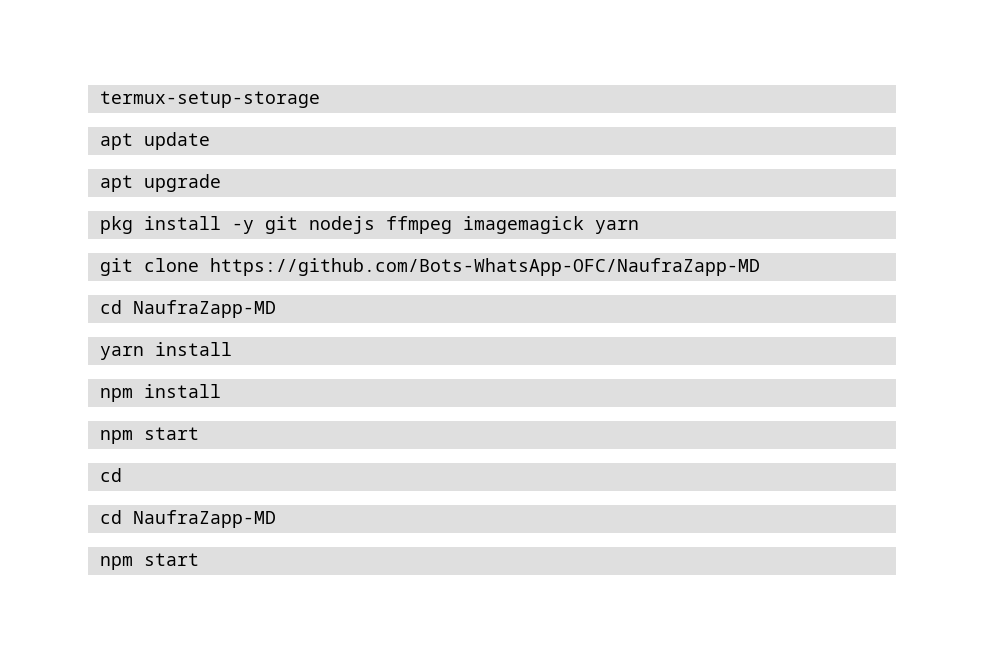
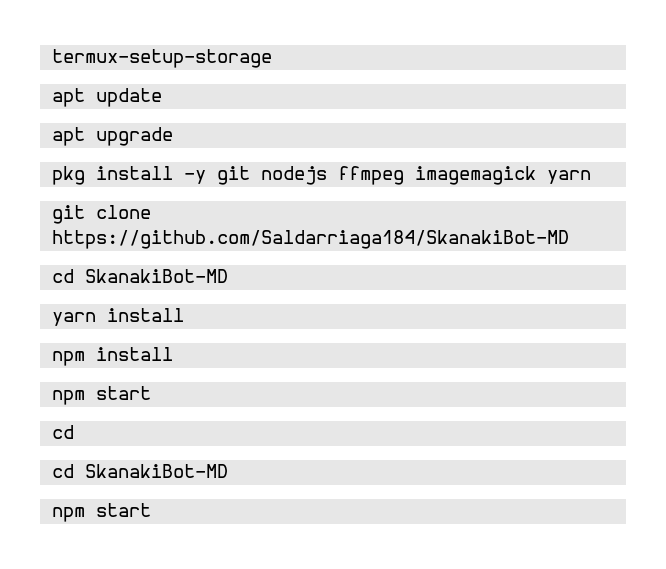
[210,258,760,276] [100,300,276,318] https://github.com/Bots-WhatsApp-OFC/NaufraZapp-MD // cd NaufraZapp-MD -> [52,230,570,249] [52,269,229,283] https://github.com/Saldarriaga184/SkanakiBot-MD // cd SkanakiBot-MD
[133,510,276,528] NaufraZapp-MD -> [85,464,229,478] SkanakiBot-MD

